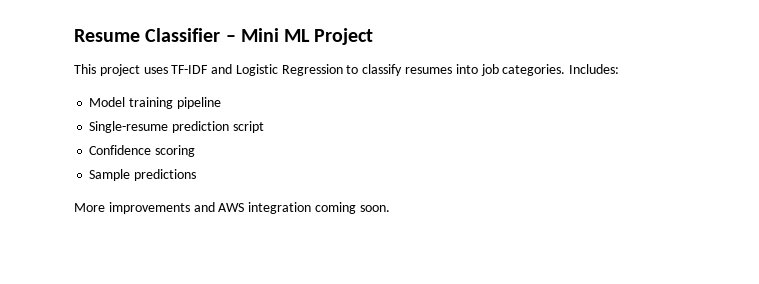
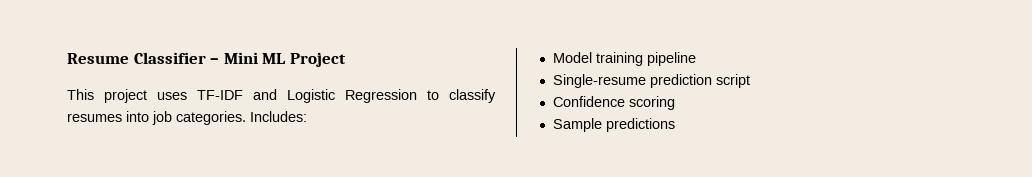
[74,202,390,214] // More improvements and AWS integration coming soon. -> (675, 125) none

